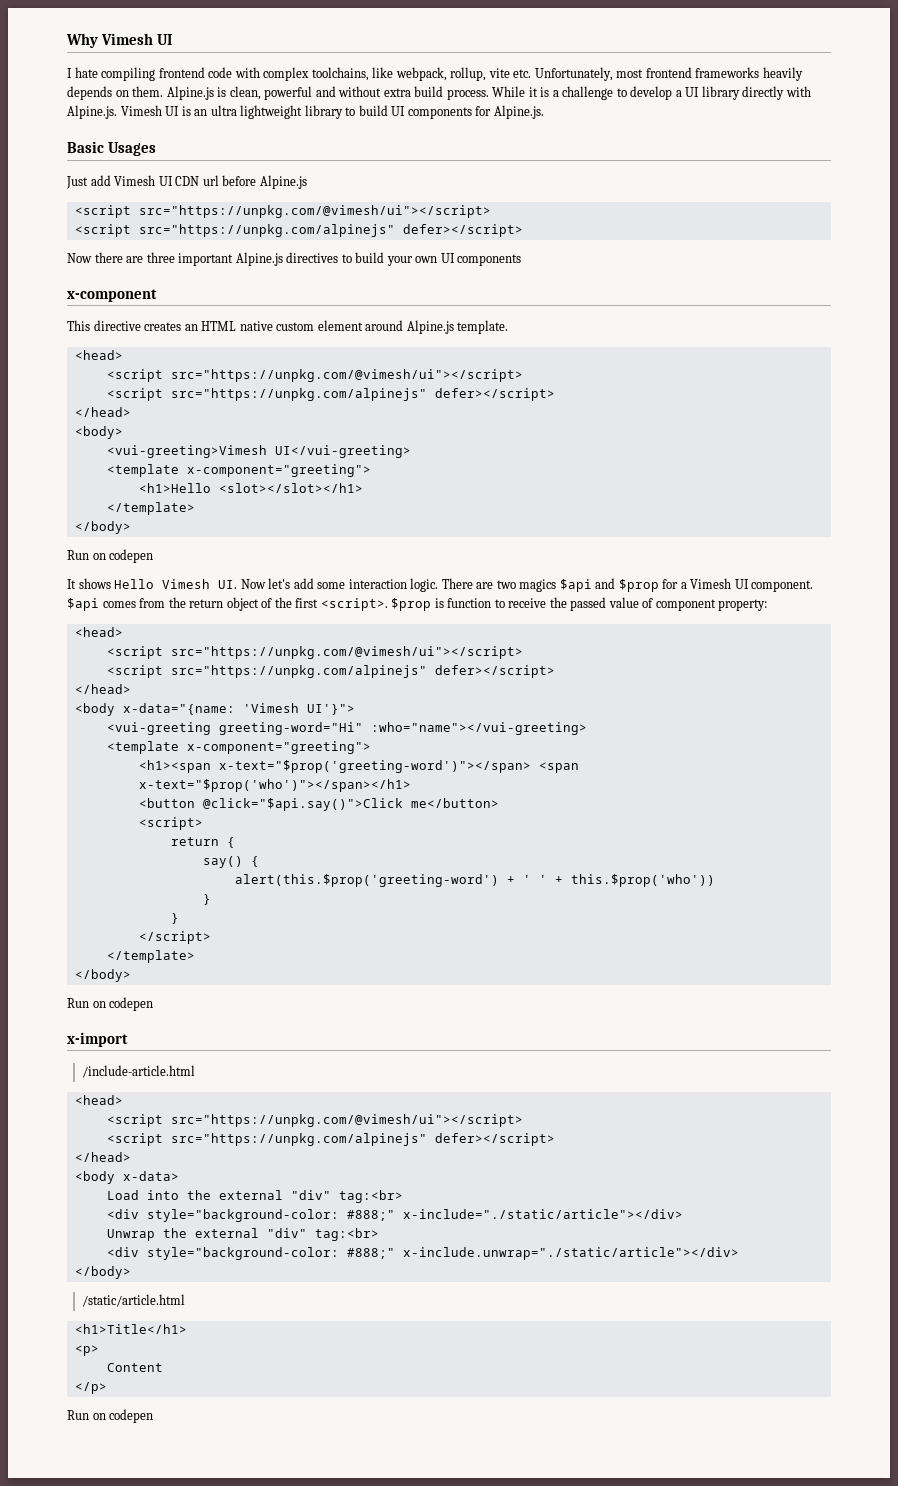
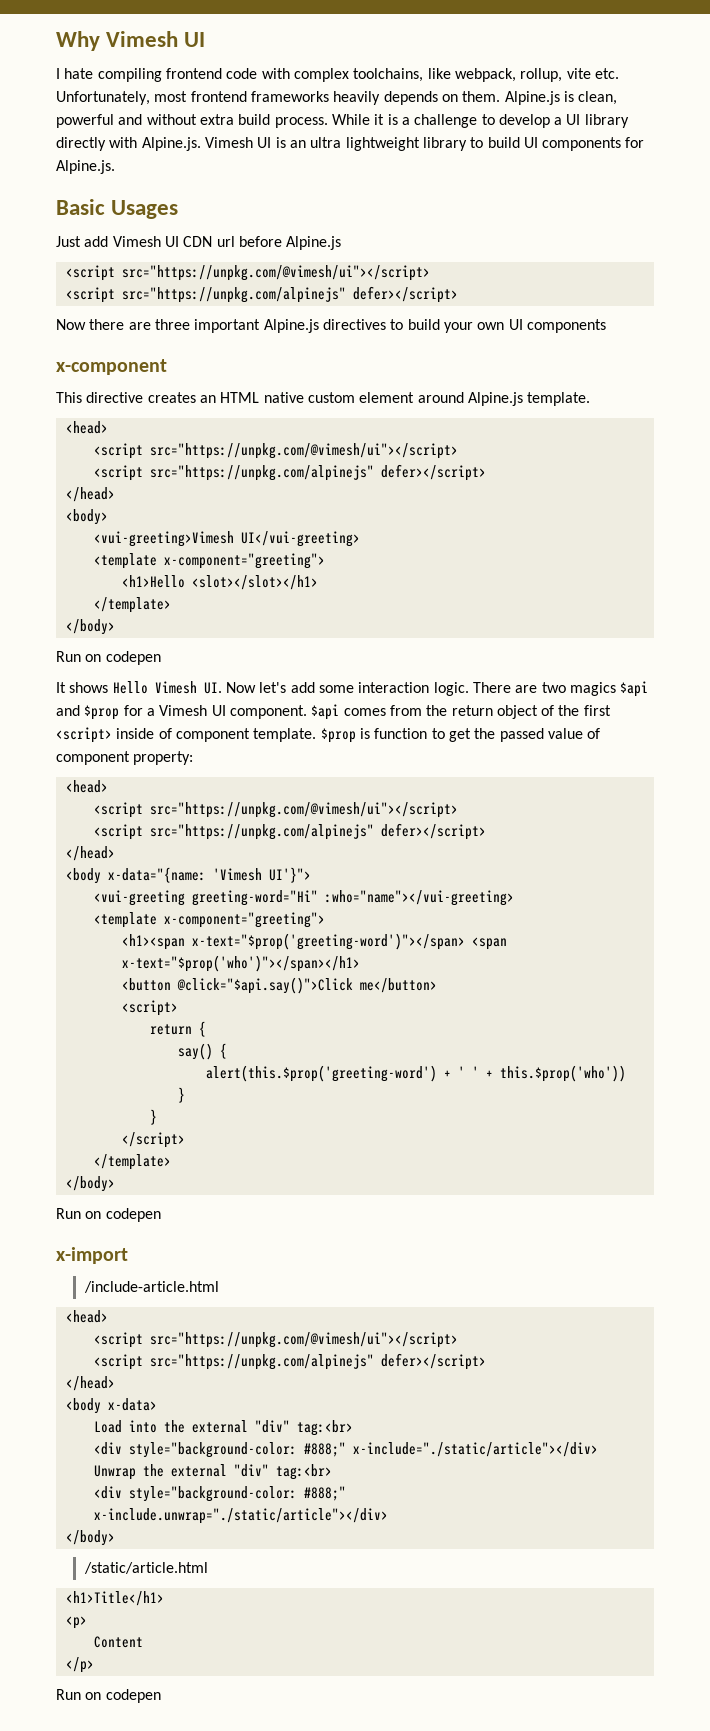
[320,598,388,611] <script>. -> [56,727,317,743] <script> inside of component template.
[508,598,547,608] receive -> [448,728,471,742] get

